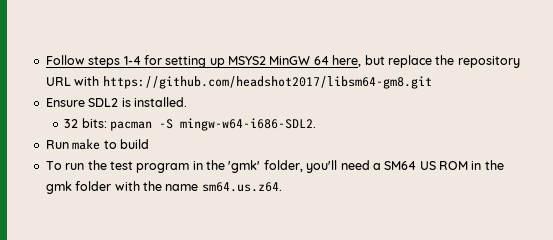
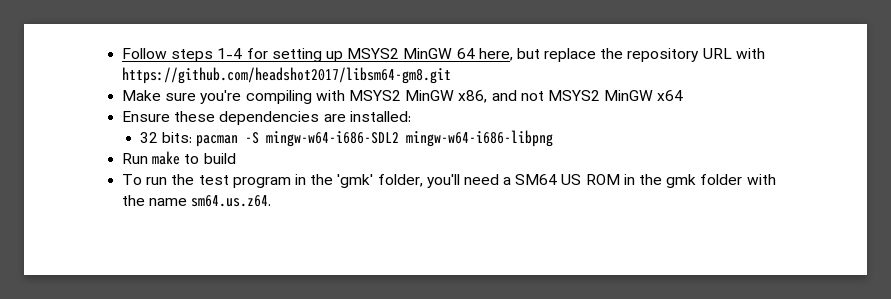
[45,97,187,107] Ensure SDL2 is installed. -> [122,90,684,104] [122,111,411,125] Make sure you're compiling with MSYS2 MinGW x86, and not MSYS2 MinGW x64 // Ensure these dependencies are installed:
[180,118,317,131] mingw-w64-i686-SDL2. -> [266,130,554,147] mingw-w64-i686-SDL2 mingw-w64-i686-libpng

